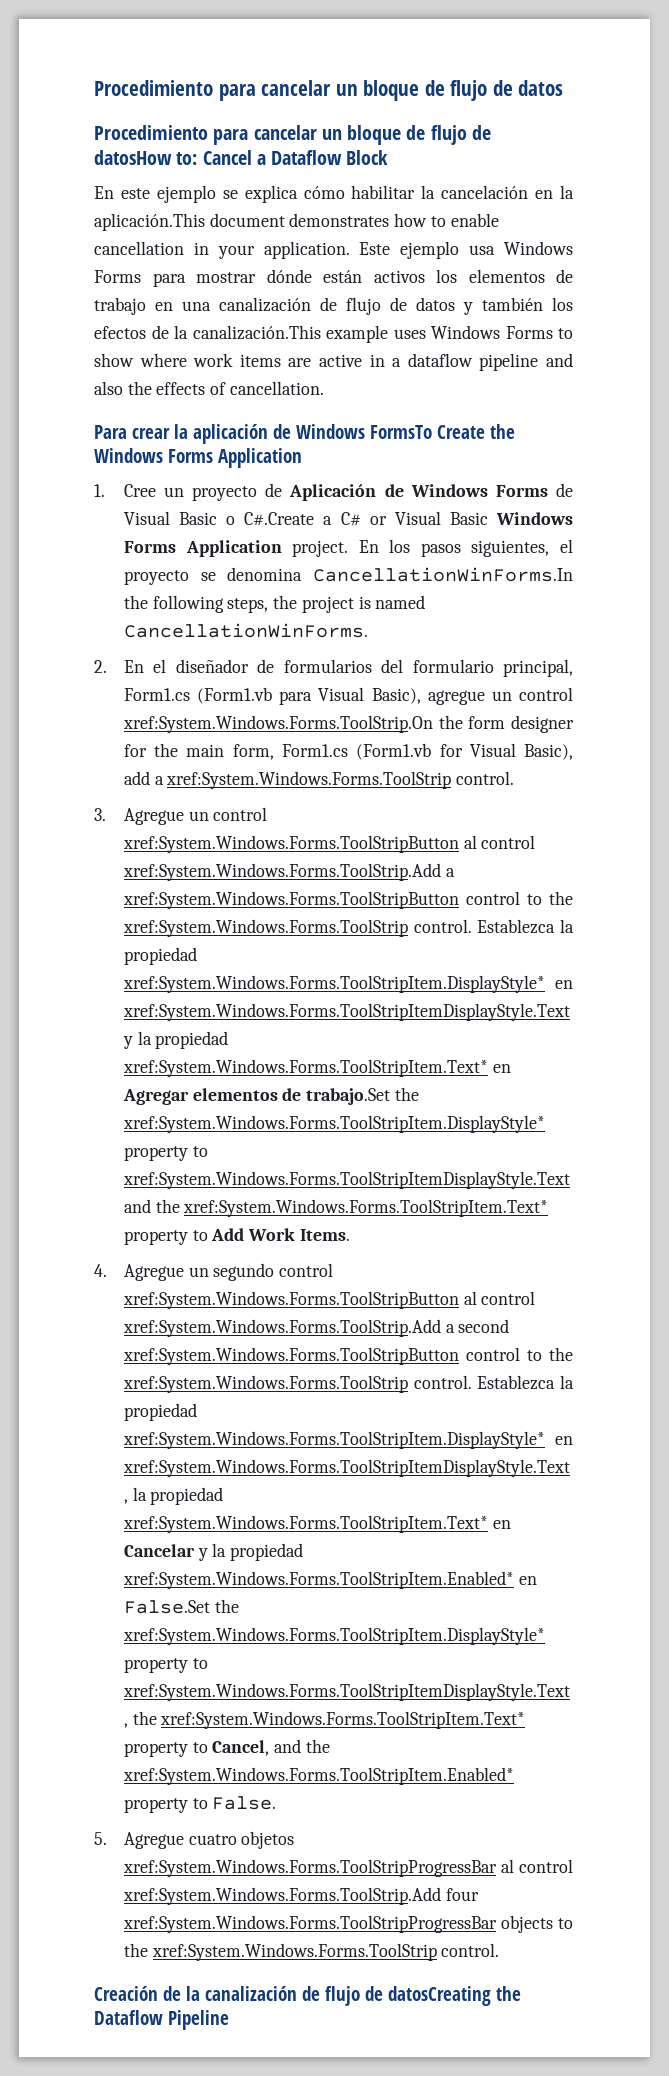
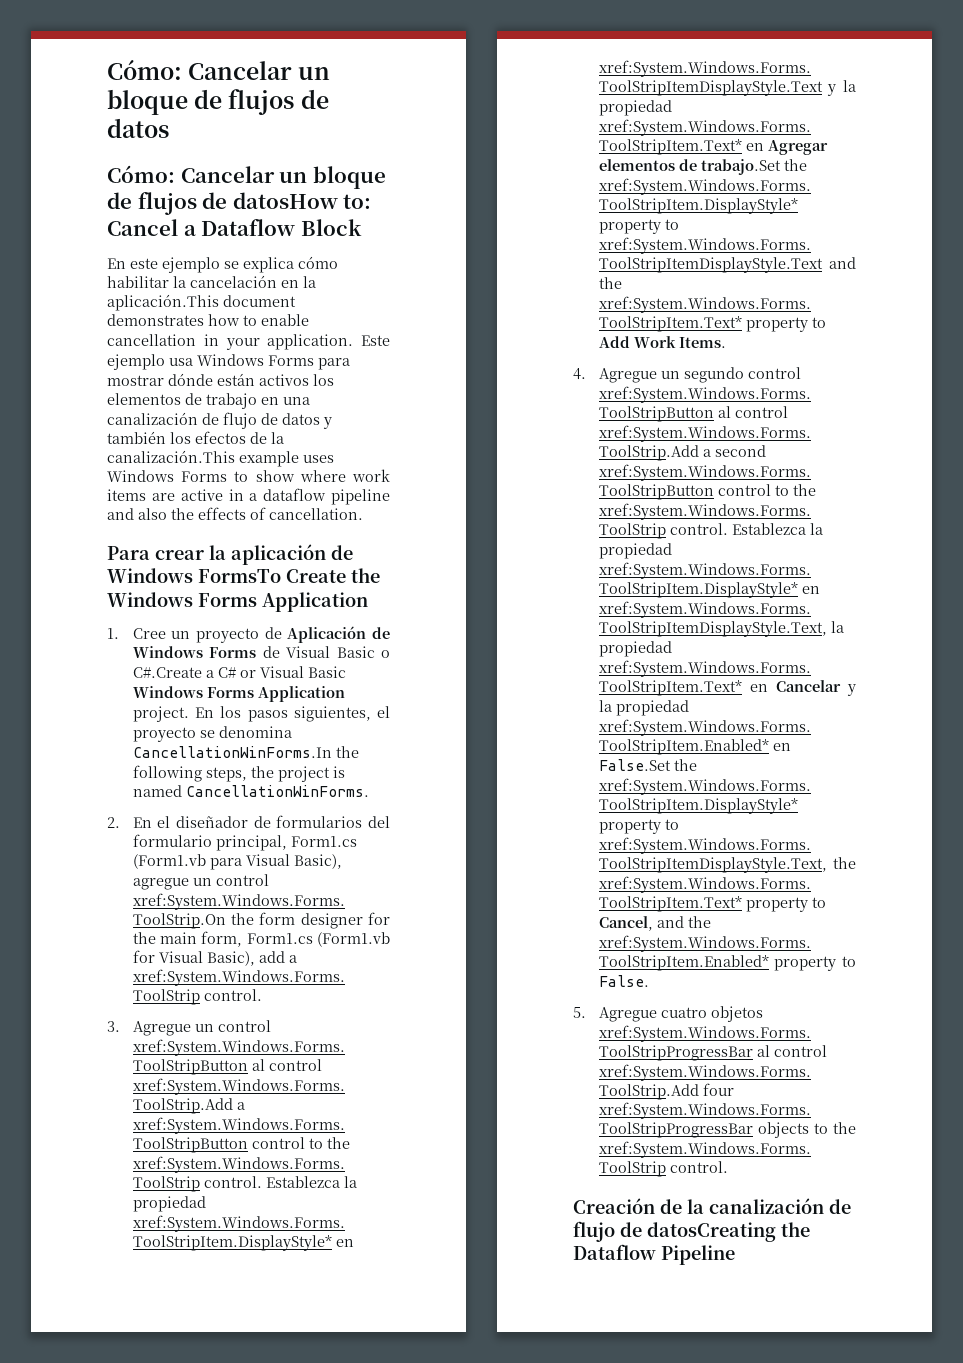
[94,80,488,101] Procedimiento para cancelar un bloque de flujo -> [107,60,331,80] [107,89,295,115] Cómo: Cancelar un bloque de flujos
[94,125,467,145] Procedimiento para cancelar un bloque de flujo -> [107,165,386,189] [107,192,197,215] Cómo: Cancelar un bloque de flujos

